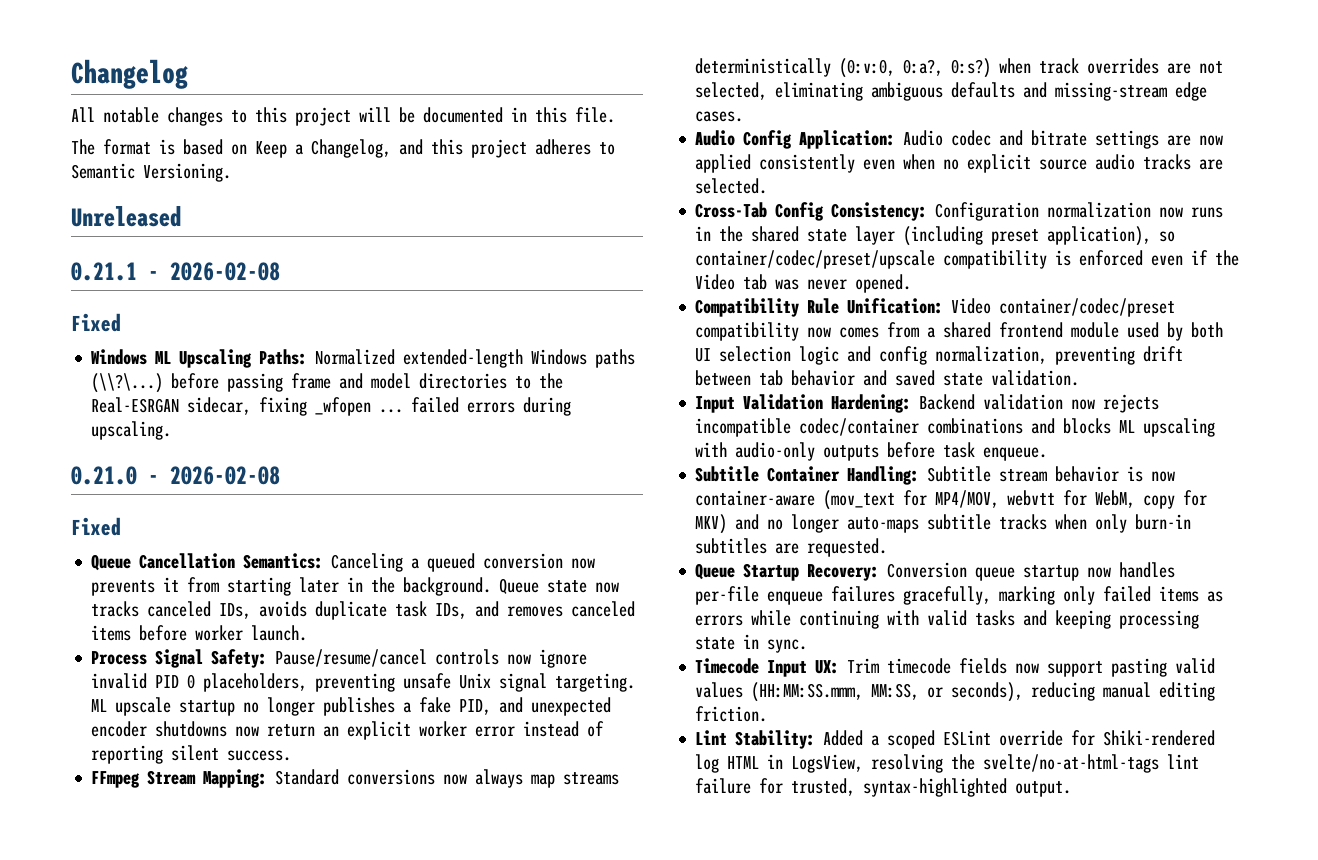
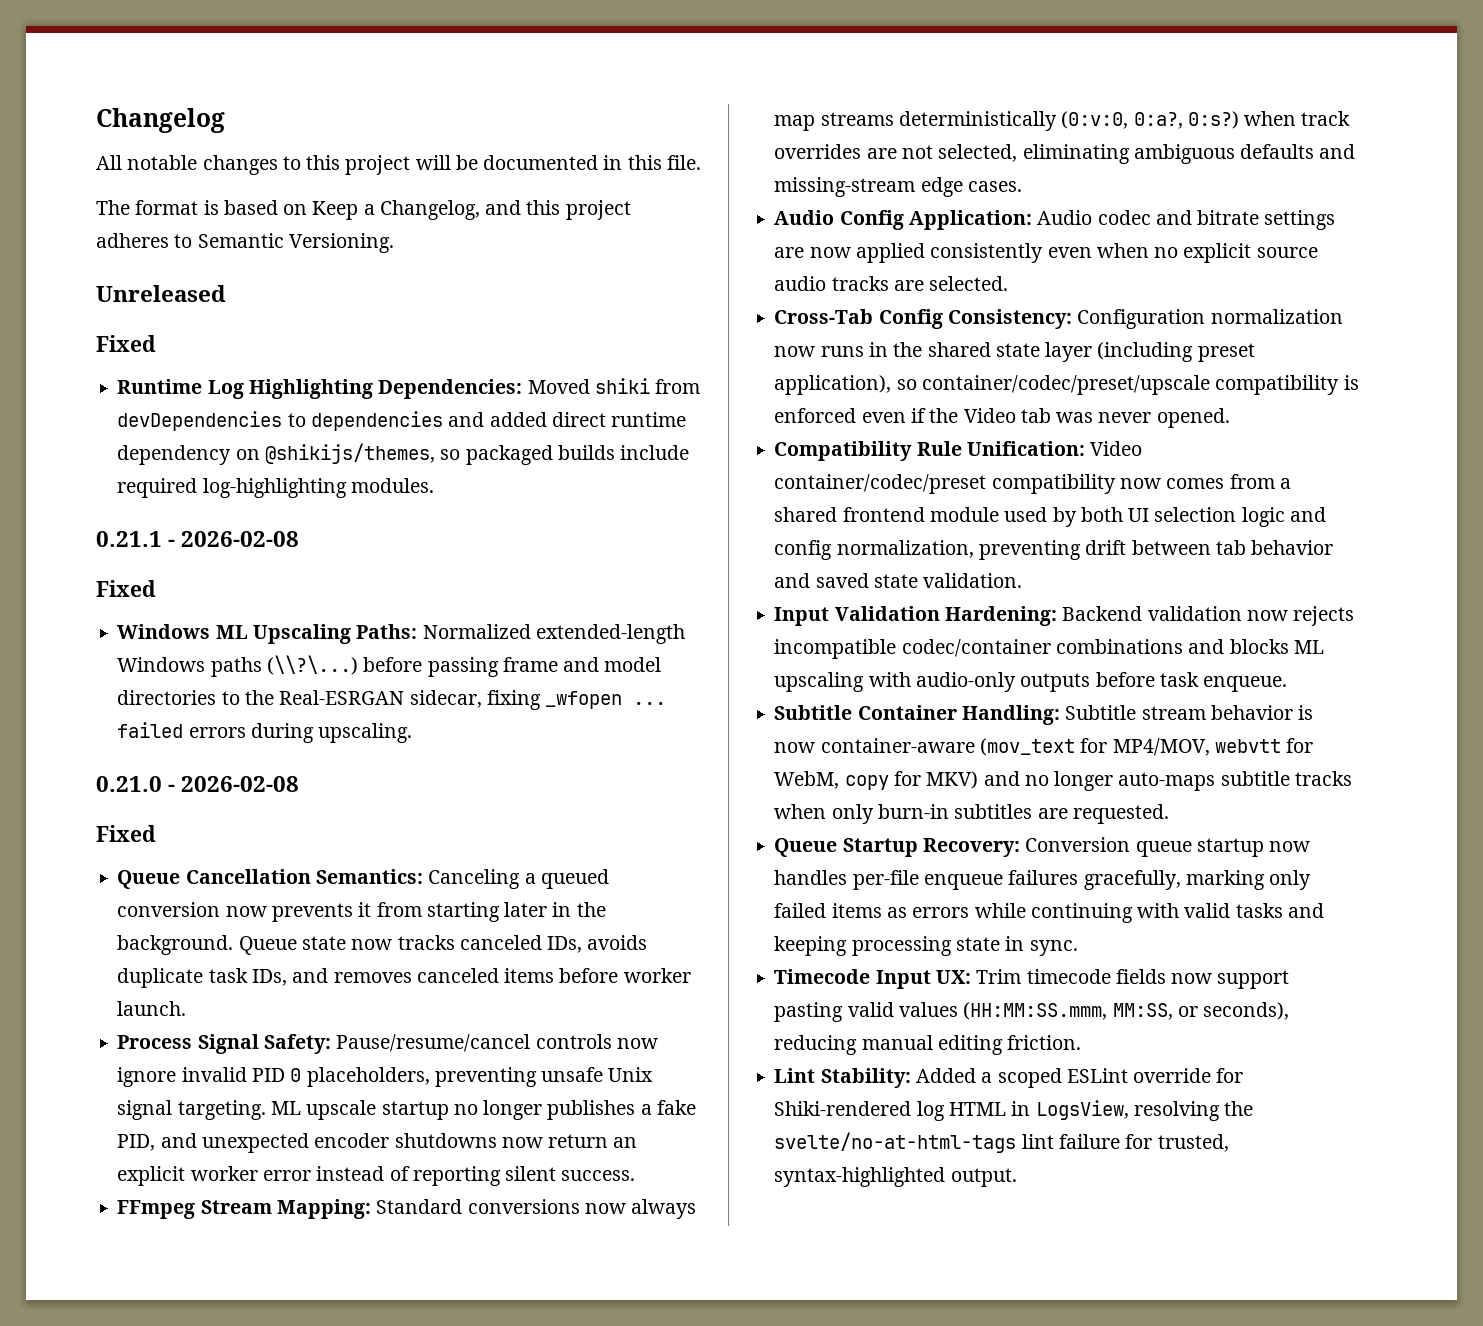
(181, 216) none -> [96,335,156,352] [117,378,701,399] [117,411,687,431] [117,443,690,465] [117,478,434,498] // Fixed // Runtime Log Highlighting Dependencies: Moved shiki from devDependencies to dependencies and added direct runtime dependency on @shikijs/themes, so packaged builds include required log-highlighting modules.

